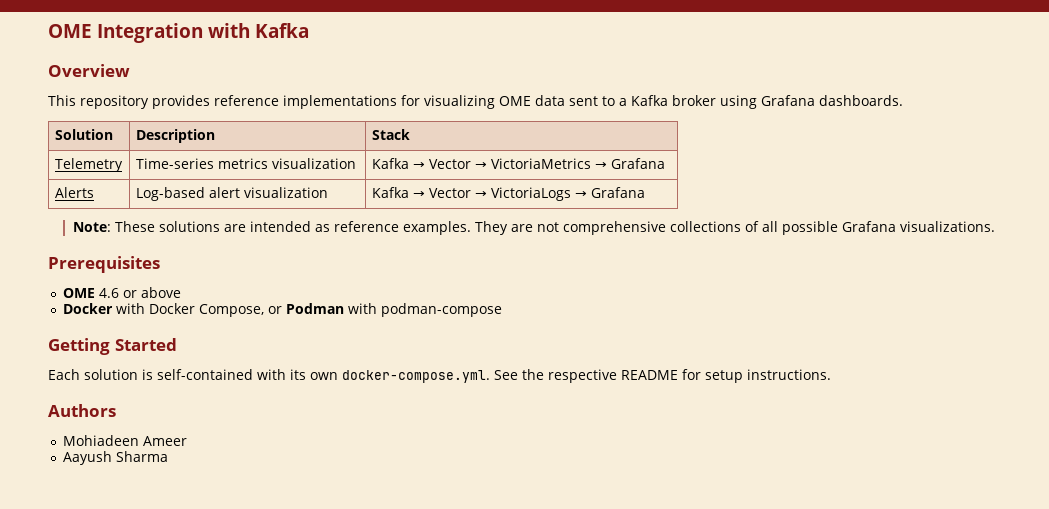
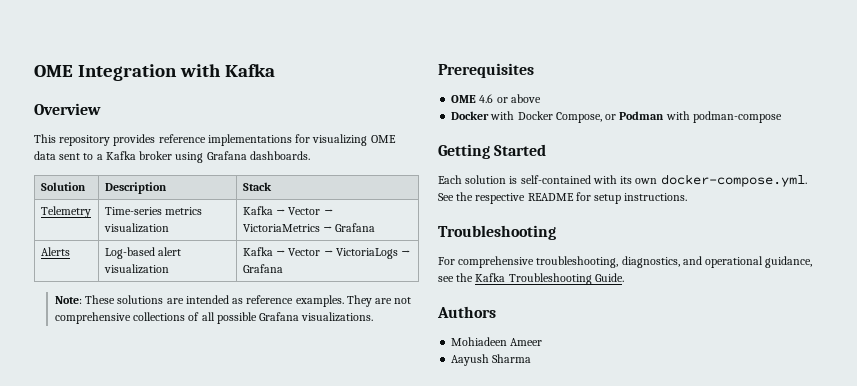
(831, 374) none -> [438,225,556,240] [438,256,813,268] [438,273,624,285] // Troubleshooting // For comprehensive troubleshooting, diagnostics, and operational guidance, see the Kafka Troubleshooting Guide.

